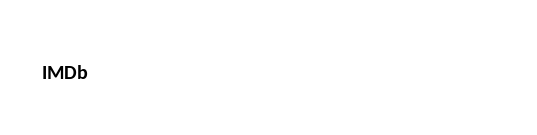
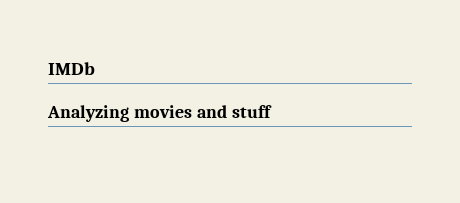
(88, 72) none -> [47,105,272,122] // Analyzing movies and stuff

